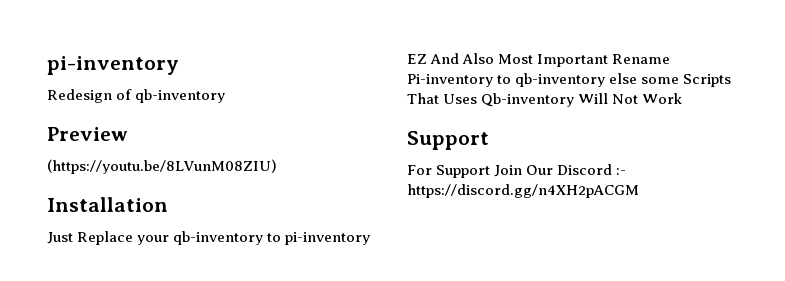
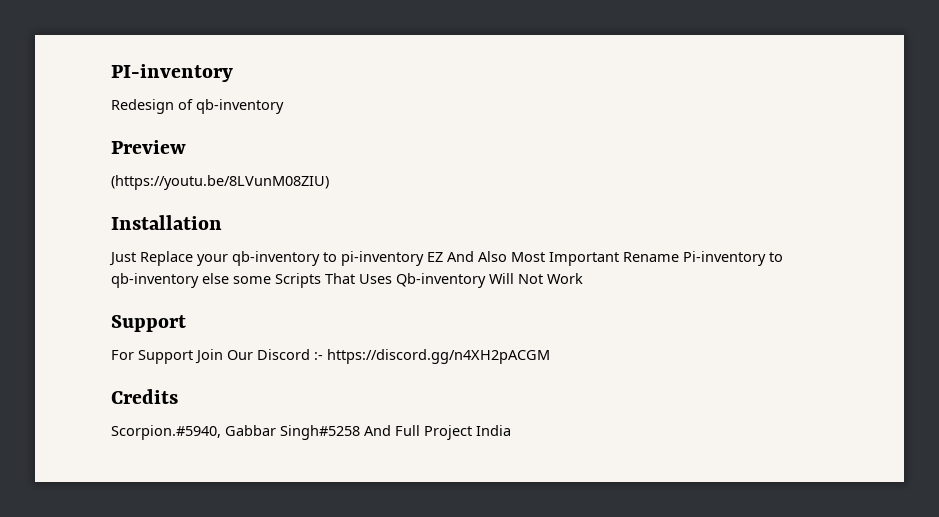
[47,56,179,75] pi-inventory -> [111,64,233,82] PI-inventory
(639, 191) none -> [111,389,178,404] [111,425,511,440] // Credits // Scorpion.#5940, Gabbar Singh#5258 And Full Project India

